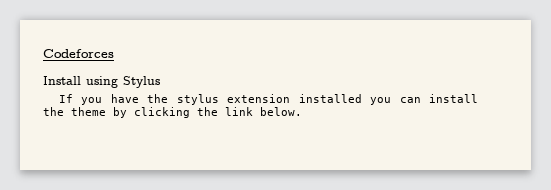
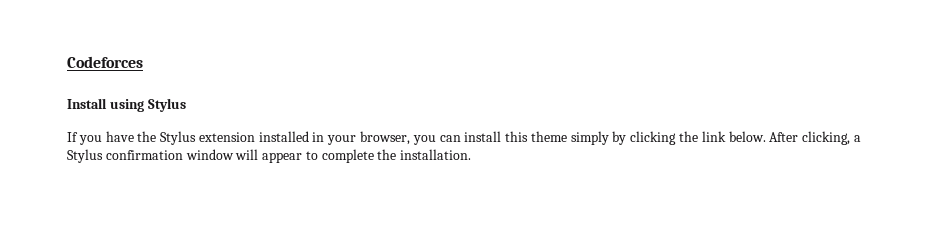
[176,94,219,105] stylus -> [160,131,197,145] Stylus
[370,94,478,105] [43,107,106,116] you can install the theme -> [312,131,609,145] in your browser, you can install this theme simply
(302, 111) none -> [769,131,861,145] [67,149,472,163] After clicking, a Stylus confirmation window will appear to complete the installation.

